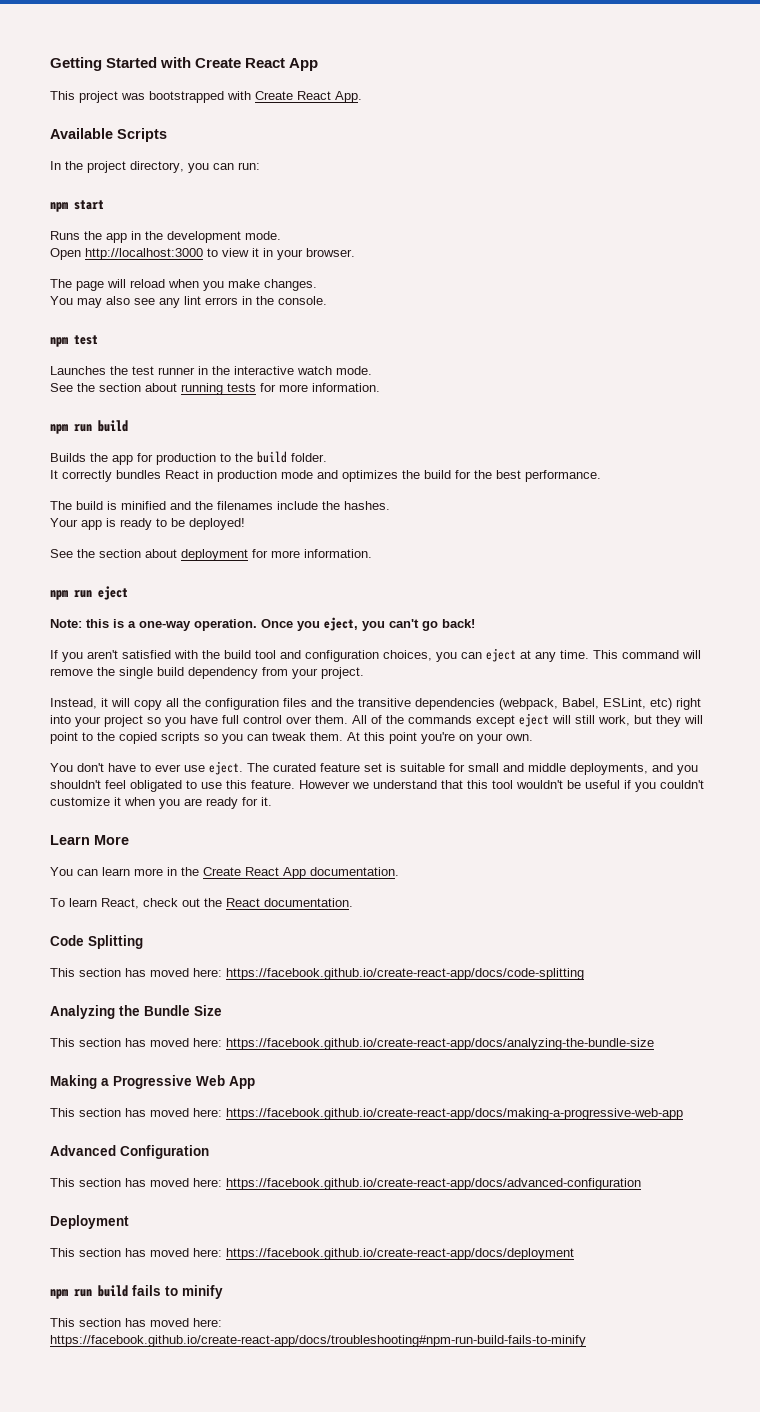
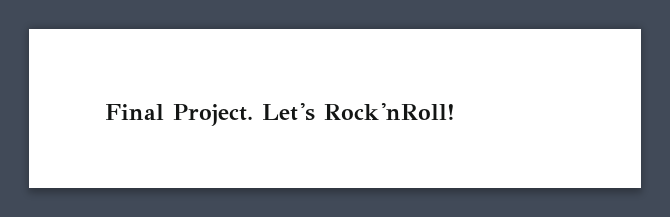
[50,57,319,71] [50,91,362,103] [50,128,167,142] [50,161,260,173] [50,200,104,212] [50,231,281,243] [50,248,355,260] [50,279,317,291] [50,296,327,308] [50,335,98,347] [50,366,372,375] [50,383,380,395] [50,420,128,434] [50,451,327,465] [50,470,601,482] [50,501,390,510] [50,518,245,530] [50,549,372,561] [50,586,128,600] [50,617,475,631] [50,648,701,662] [50,667,364,679] [50,698,701,710] [50,713,703,727] [50,732,533,744] [50,761,698,775] [50,780,704,792] [50,797,272,809] [50,835,129,845] [50,867,399,879] [50,898,353,909] [50,935,143,949] [50,968,584,980] [50,1005,222,1019] [50,1038,654,1050] [50,1075,255,1089] [50,1108,683,1120] [50,1145,209,1159] [50,1178,641,1190] [50,1215,129,1229] [50,1248,574,1260] [50,1285,223,1299] [50,1318,222,1327] [50,1335,586,1347] Getting Started with Create React App // This project was bootstrapped with Create React App. // Available Scripts // In the project directory, you can run: // npm start // Runs the app in the development mode. // Open http://localhost:3000 to view it in your browser. // The page will reload when you make changes. // You may also see any lint errors in the console. // npm test // Launches the test runner in the interactive watch mode. // See the section about running tests for more information. // npm run build // Builds the app for production to the build folder. // It correctly bundles React in production mode and optimizes the build for the best performance. // The build is minified and the filenames include the hashes. // Your app is ready to be deployed! // See the section about deployment for more information. // npm run eject // Note: this is a one-way operation. Once you eject, you can't go back! // If you aren't satisfied with the build tool and configuration choices, you can eject at any time. This command will remove the single build dependency from your project. // Instead, it will copy all the configuration files and the transitive dependencies (webpack, Babel, ESLint, etc) right into your project so you have full control over them. All of the commands except eject will still work, but they will point to the copied scripts so you can tweak them. At this point you're on your own. // You don't have to ever use eject. The curated feature set is suitable for small and middle deployments, and you shouldn't feel obligated to use this feature. However we understand that this tool wouldn't be useful if you couldn't customize it when you are ready for it. // Learn More // You can learn more in the Create React App documentation. // To learn React, check out the React documentation. // Code Splitting // This section has moved here: https://facebook.github.io/create-react-app/docs/code-splitting // Analyzing the Bundle Size // This section has moved here: https://facebook.github.io/create-react-app/docs/analyzing-the-bundle-size // Making a Progressive Web App // This section has moved here: https://facebook.github.io/create-react-app/docs/making-a-progressive-web-app // Advanced Configuration // This section has moved here: https://facebook.github.io/create-react-app/docs/advanced-configuration // Deployment // This section has moved here: https://facebook.github.io/create-react-app/docs/deployment // npm run build fails to minify // This section has moved here: https://facebook.github.io/create-react-app/docs/troubleshooting#npm-run-build-fails-to-minify -> [105,103,455,126] Final Project. Let's Rock'nRoll!

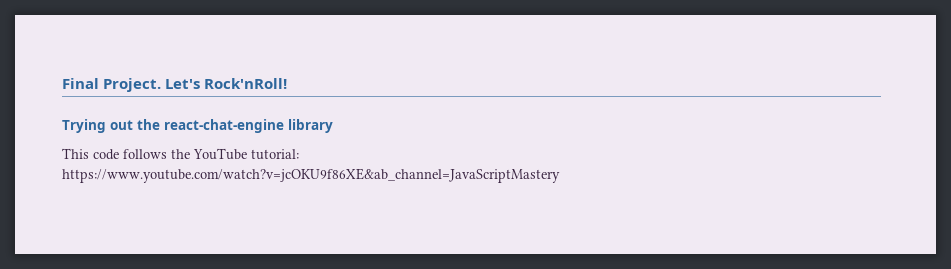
(455, 111) none -> [62,119,333,133] [62,148,299,160] [62,168,560,183] // Trying out the react-chat-engine library // This code follows the YouTube tutorial: // https://www.youtube.com/watch?v=jcOKU9f86XE&ab_channel=JavaScriptMastery

